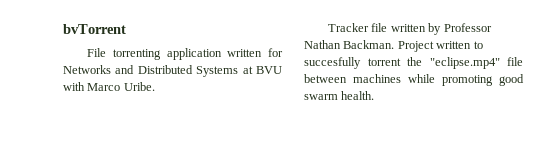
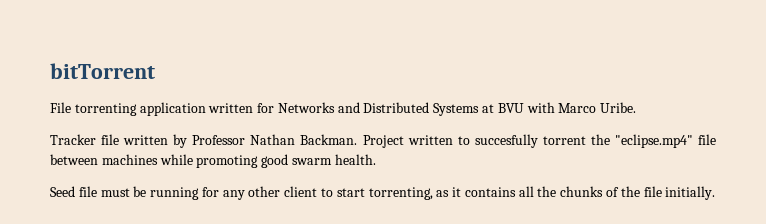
[63,24,126,34] bvTorrent -> [50,63,155,79] bitTorrent
(375, 95) none -> [50,186,716,200] // Seed file must be running for any other client to start torrenting, as it contains all the chunks of the file initially.

